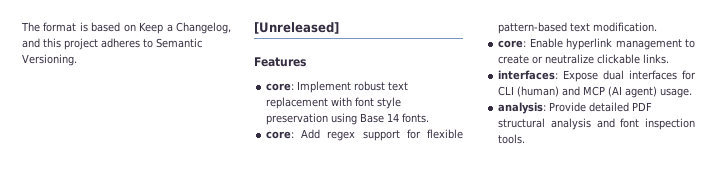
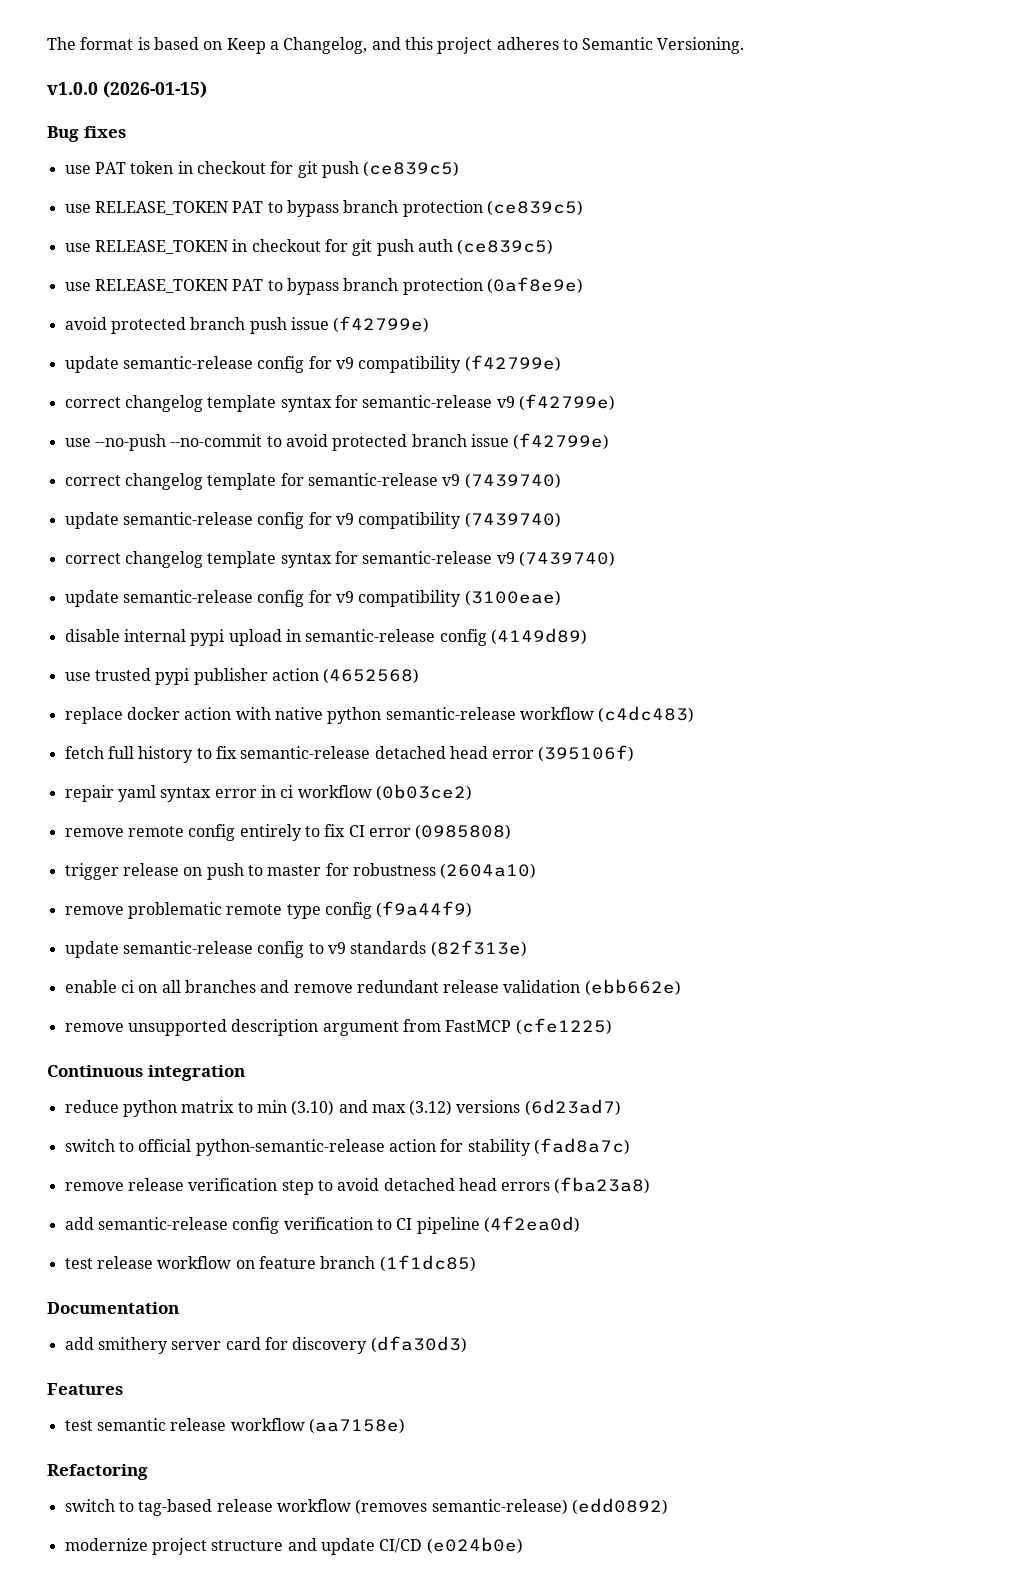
[254,22,339,34] [254,57,306,67] [266,81,409,93] [266,97,402,109] [266,113,430,125] [266,129,463,141] [498,22,658,34] [498,38,695,50] [498,54,670,64] [498,70,696,82] [498,86,693,98] [498,102,653,114] [498,118,695,130] [498,134,526,144] [Unreleased] // Features // core: Implement robust text replacement with font style preservation using Base 14 fonts. // core: Add regex support for flexible pattern-based text modification. // core: Enable hyperlink management to create or neutralize clickable links. // interfaces: Expose dual interfaces for CLI (human) and MCP (AI agent) usage. // analysis: Provide detailed PDF structural analysis and font inspection tools. -> [47,81,207,98] [47,126,126,142] [64,161,460,178] [64,200,583,217] [64,239,554,256] [64,277,583,295] [64,316,430,334] [64,355,561,373] [64,394,615,412] [64,433,610,451] [64,473,561,490] [64,512,561,529] [64,551,615,568] [64,590,561,607] [64,628,587,646] [64,668,420,685] [64,706,695,724] [64,745,635,763] [64,784,472,802] [64,824,512,841] [64,863,537,880] [64,901,473,919] [64,940,527,958] [64,979,681,996] [64,1018,612,1036] [47,1065,245,1081] [64,1099,621,1117] [64,1138,630,1156] [64,1177,651,1195] [64,1216,580,1234] [64,1255,476,1272] [47,1302,179,1314] [64,1336,467,1354] [47,1383,123,1395] [64,1418,405,1434] [47,1464,148,1480] [64,1498,668,1516] [64,1537,523,1555] v1.0.0 (2026-01-15) // Bug fixes // use PAT token in checkout for git push (ce839c5) // use RELEASE_TOKEN PAT to bypass branch protection (ce839c5) // use RELEASE_TOKEN in checkout for git push auth (ce839c5) // use RELEASE_TOKEN PAT to bypass branch protection (0af8e9e) // avoid protected branch push issue (f42799e) // update semantic-release config for v9 compatibility (f42799e) // correct changelog template syntax for semantic-release v9 (f42799e) // use --no-push --no-commit to avoid protected branch issue (f42799e) // correct changelog template for semantic-release v9 (7439740) // update semantic-release config for v9 compatibility (7439740) // correct changelog template syntax for semantic-release v9 (7439740) // update semantic-release config for v9 compatibility (3100eae) // disable internal pypi upload in semantic-release config (4149d89) // use trusted pypi publisher action (4652568) // replace docker action with native python semantic-release workflow (c4dc483) // fetch full history to fix semantic-release detached head error (395106f) // repair yaml syntax error in ci workflow (0b03ce2) // remove remote config entirely to fix CI error (0985808) // trigger release on push to master for robustness (2604a10) // remove problematic remote type config (f9a44f9) // update semantic-release config to v9 standards (82f313e) // enable ci on all branches and remove redundant release validation (ebb662e) // remove unsupported description argument from FastMCP (cfe1225) // Continuous integration // reduce python matrix to min (3.10) and max (3.12) versions (6d23ad7) // switch to official python-semantic-release action for stability (fad8a7c) // remove release verification step to avoid detached head errors (fba23a8) // add semantic-release config verification to CI pipeline (4f2ea0d) // test release workflow on feature branch (1f1dc85) // Documentation // add smithery server card for discovery (dfa30d3) // Features // test semantic release workflow (aa7158e) // Refactoring // switch to tag-based release workflow (removes semantic-release) (edd0892) // modernize project structure and update CI/CD (e024b0e)

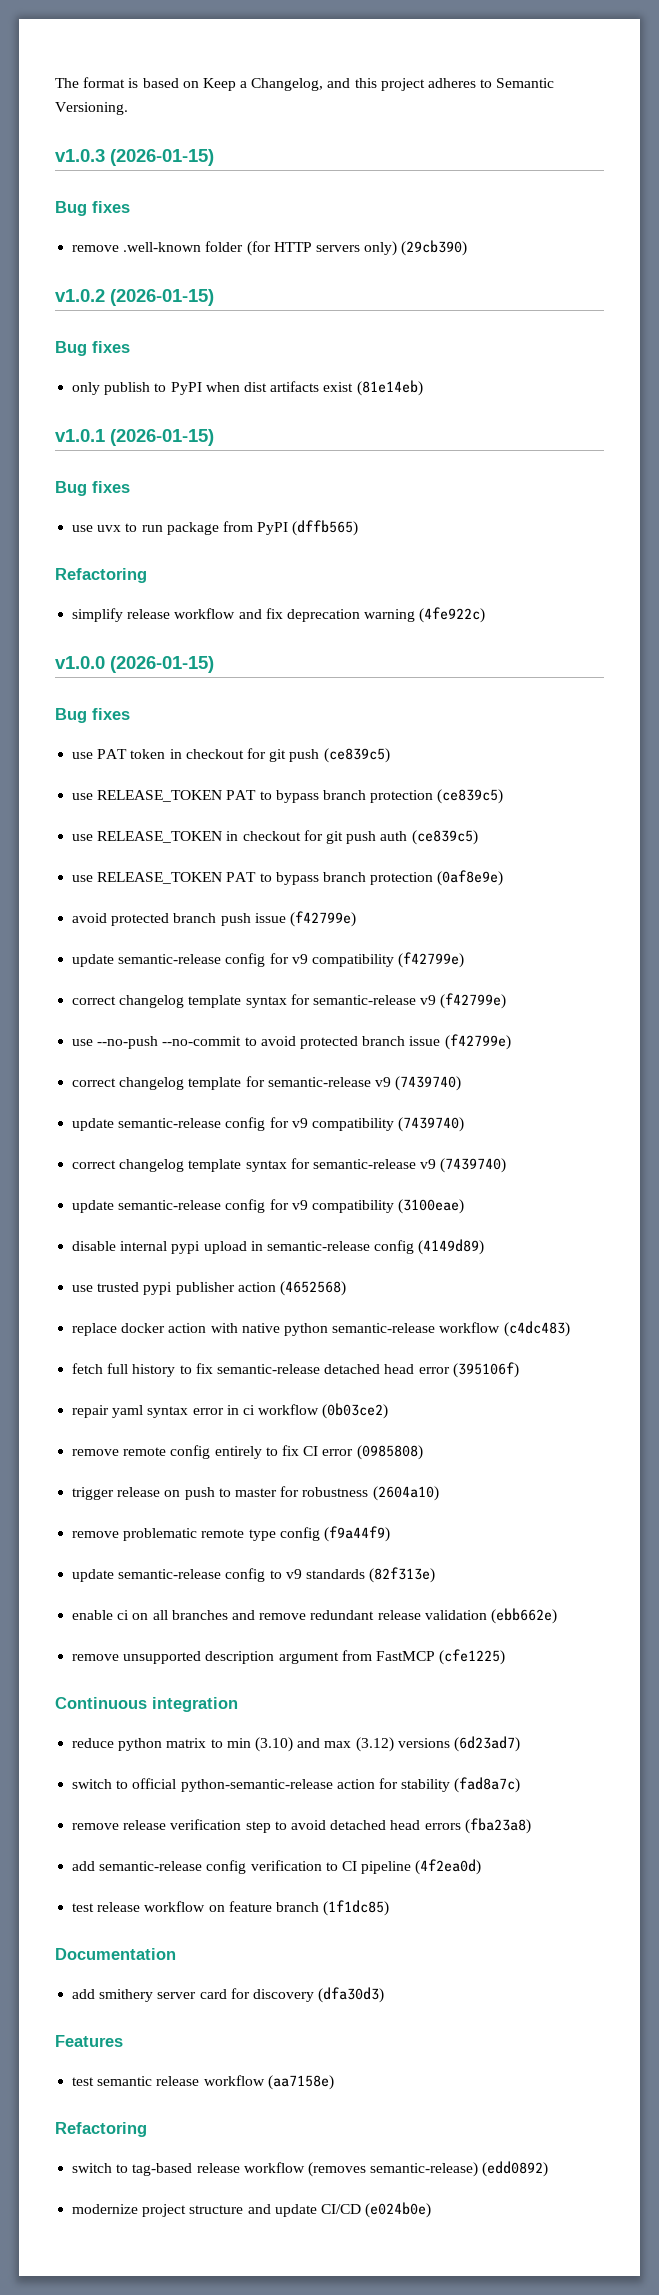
(745, 45) none -> [55,149,214,166] [55,201,130,216] [72,240,468,256] [55,289,214,306] [55,341,130,356] [72,380,423,396] [55,429,214,446] [55,481,130,496] [72,520,359,536] [55,568,147,583] [72,607,486,623] // v1.0.3 (2026-01-15) // Bug fixes // remove .well-known folder (for HTTP servers only) (29cb390) // v1.0.2 (2026-01-15) // Bug fixes // only publish to PyPI when dist artifacts exist (81e14eb) // v1.0.1 (2026-01-15) // Bug fixes // use uvx to run package from PyPI (dffb565) // Refactoring // simplify release workflow and fix deprecation warning (4fe922c)

